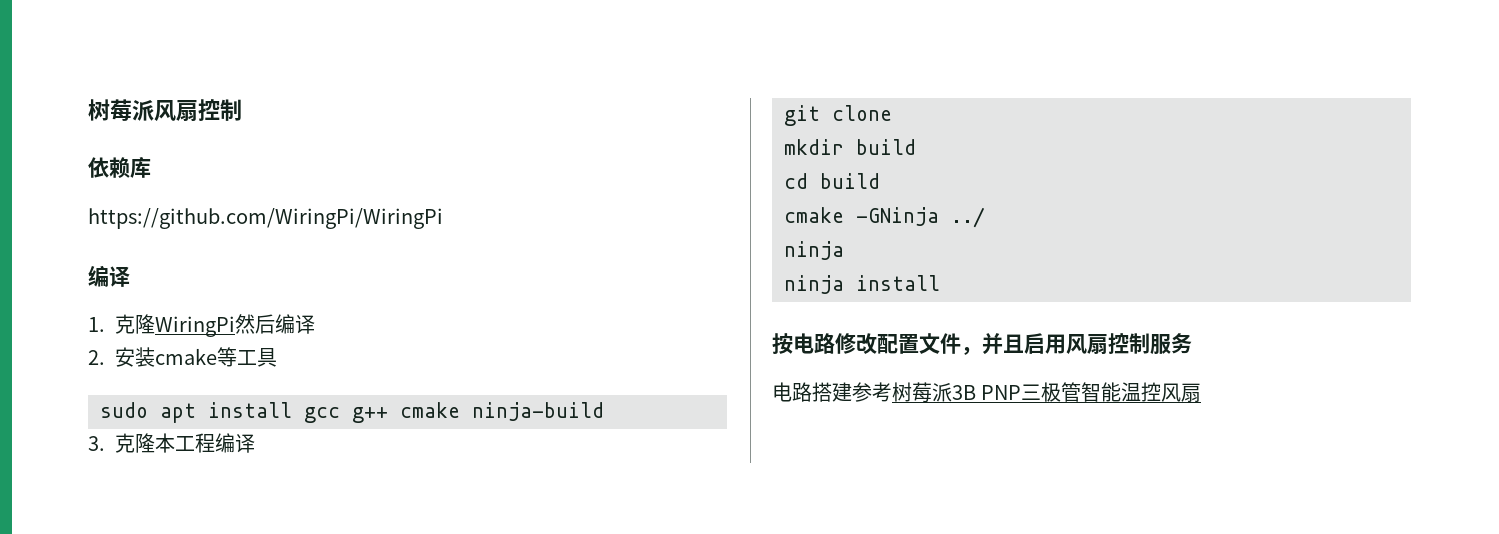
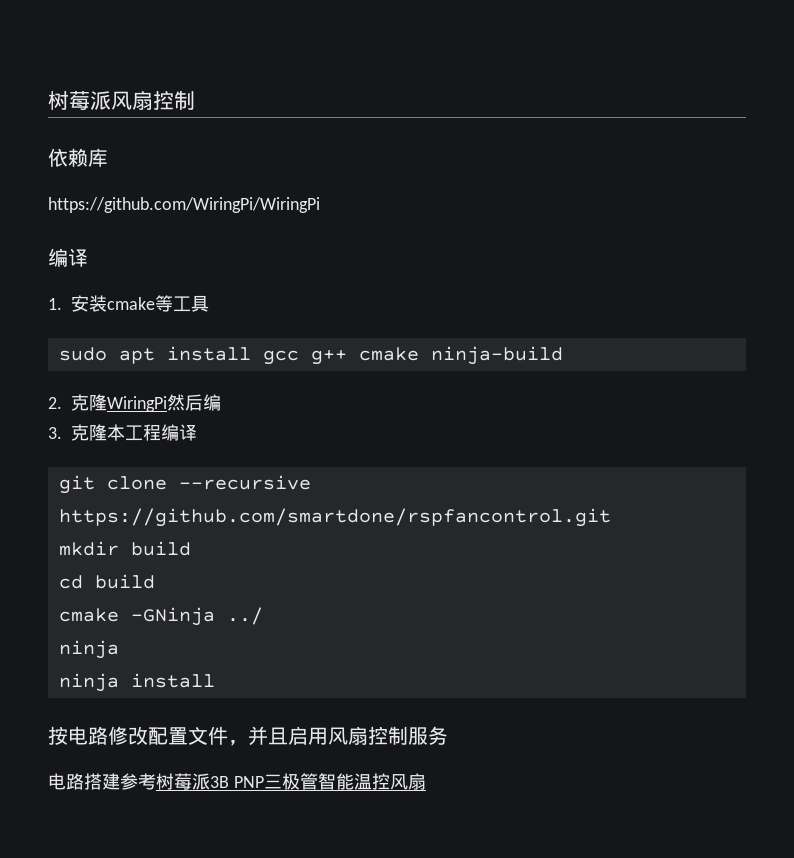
[115,314,315,337] [88,350,105,365] 克隆WiringPi然后编译 // 2. -> (62, 304) none
(604, 411) none -> [48,394,221,412] // 2.克隆WiringPi然后编
(892, 113) none -> [178,475,311,490] [58,508,611,527] --recursive https://github.com/smartdone/rspfancontrol.git

